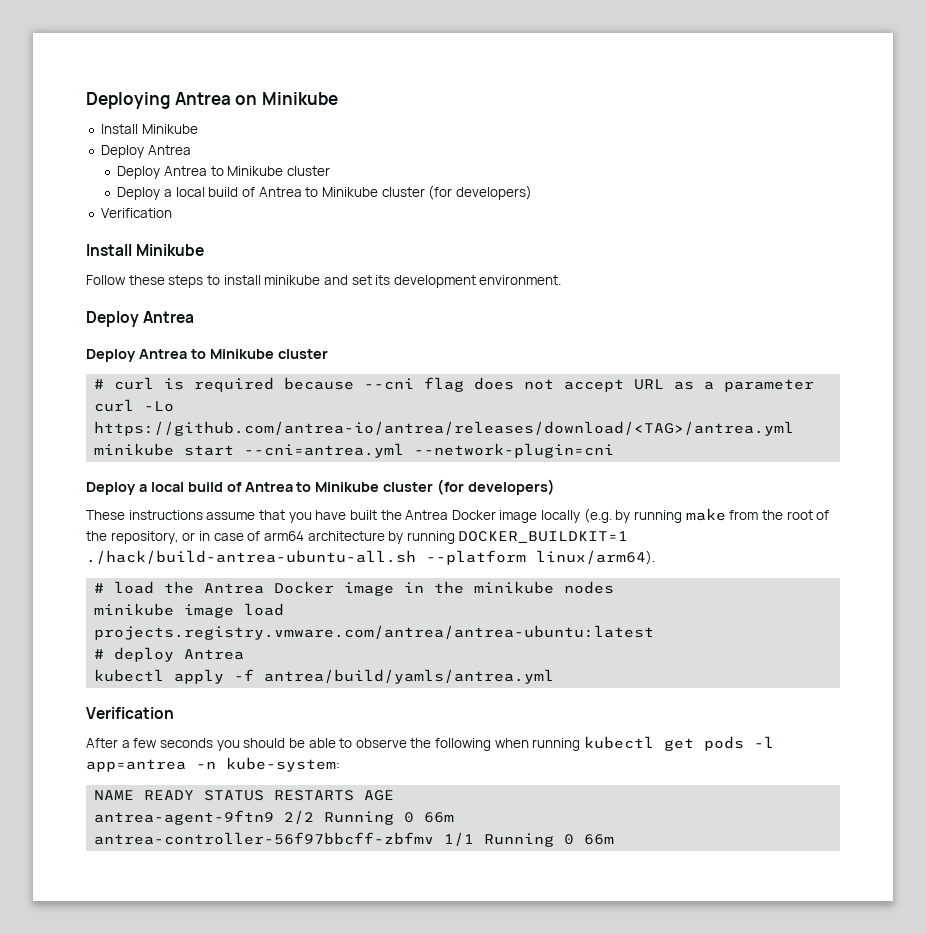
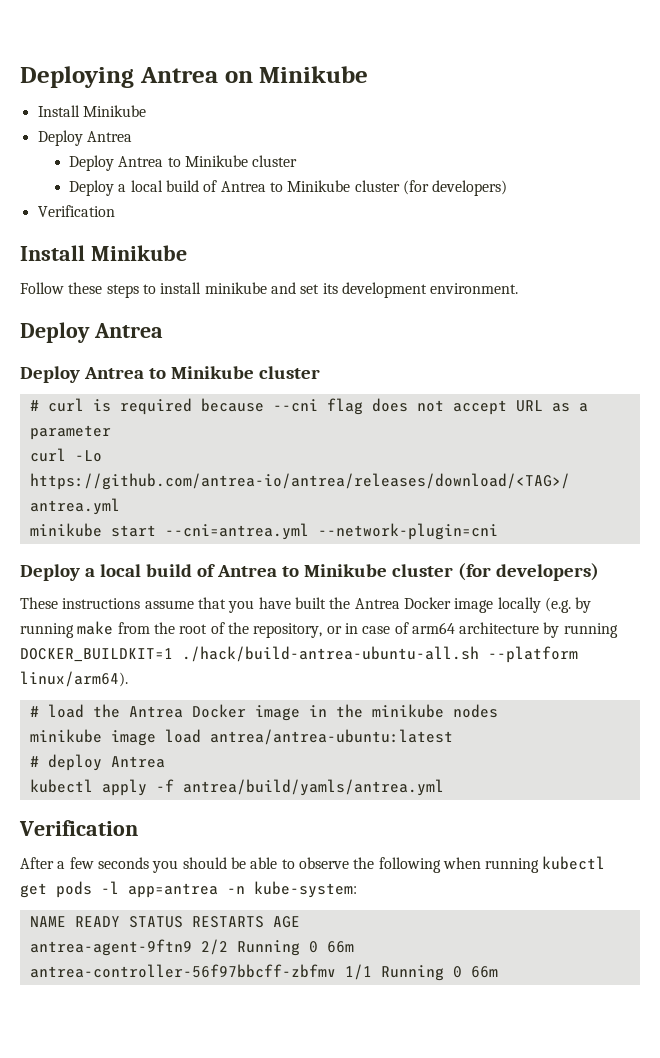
[94,625,655,640] projects.registry.vmware.com/antrea/antrea-ubuntu:latest -> [209,729,453,745] antrea/antrea-ubuntu:latest

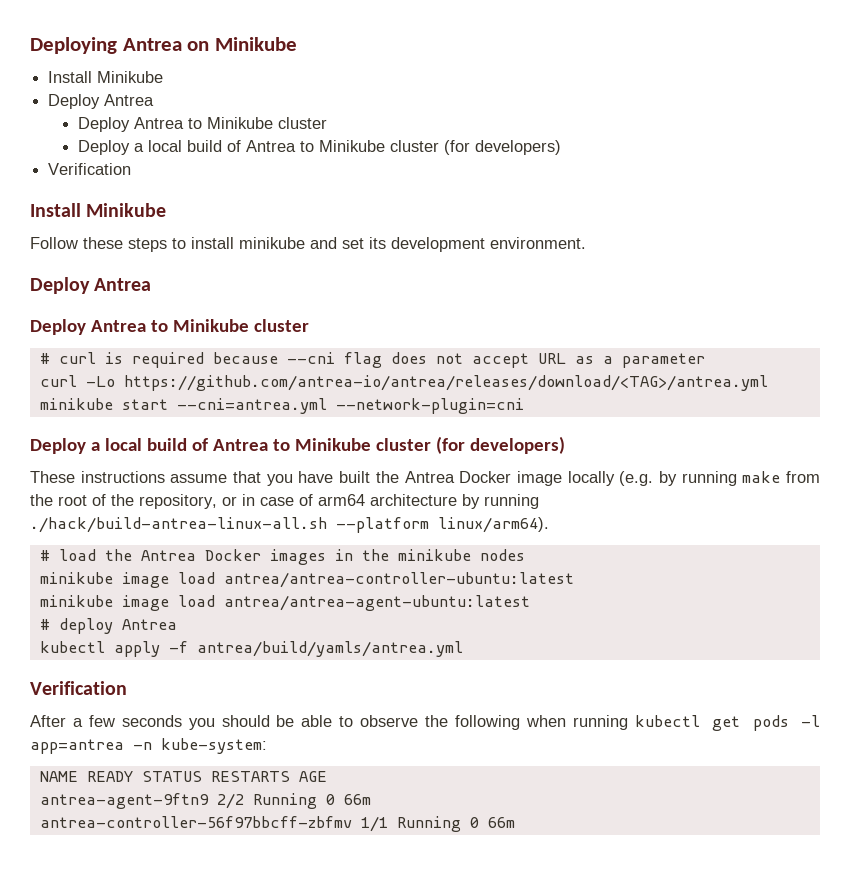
[20,646,479,662] DOCKER_BUILDKIT=1 ./hack/build-antrea-ubuntu-all.sh -> [30,517,327,533] ./hack/build-antrea-linux-all.sh
[254,705,300,721] image -> [269,549,326,565] images
[209,729,453,745] antrea/antrea-ubuntu:latest -> [223,572,574,588] [39,595,530,611] antrea/antrea-controller-ubuntu:latest // minikube image load antrea/antrea-agent-ubuntu:latest

